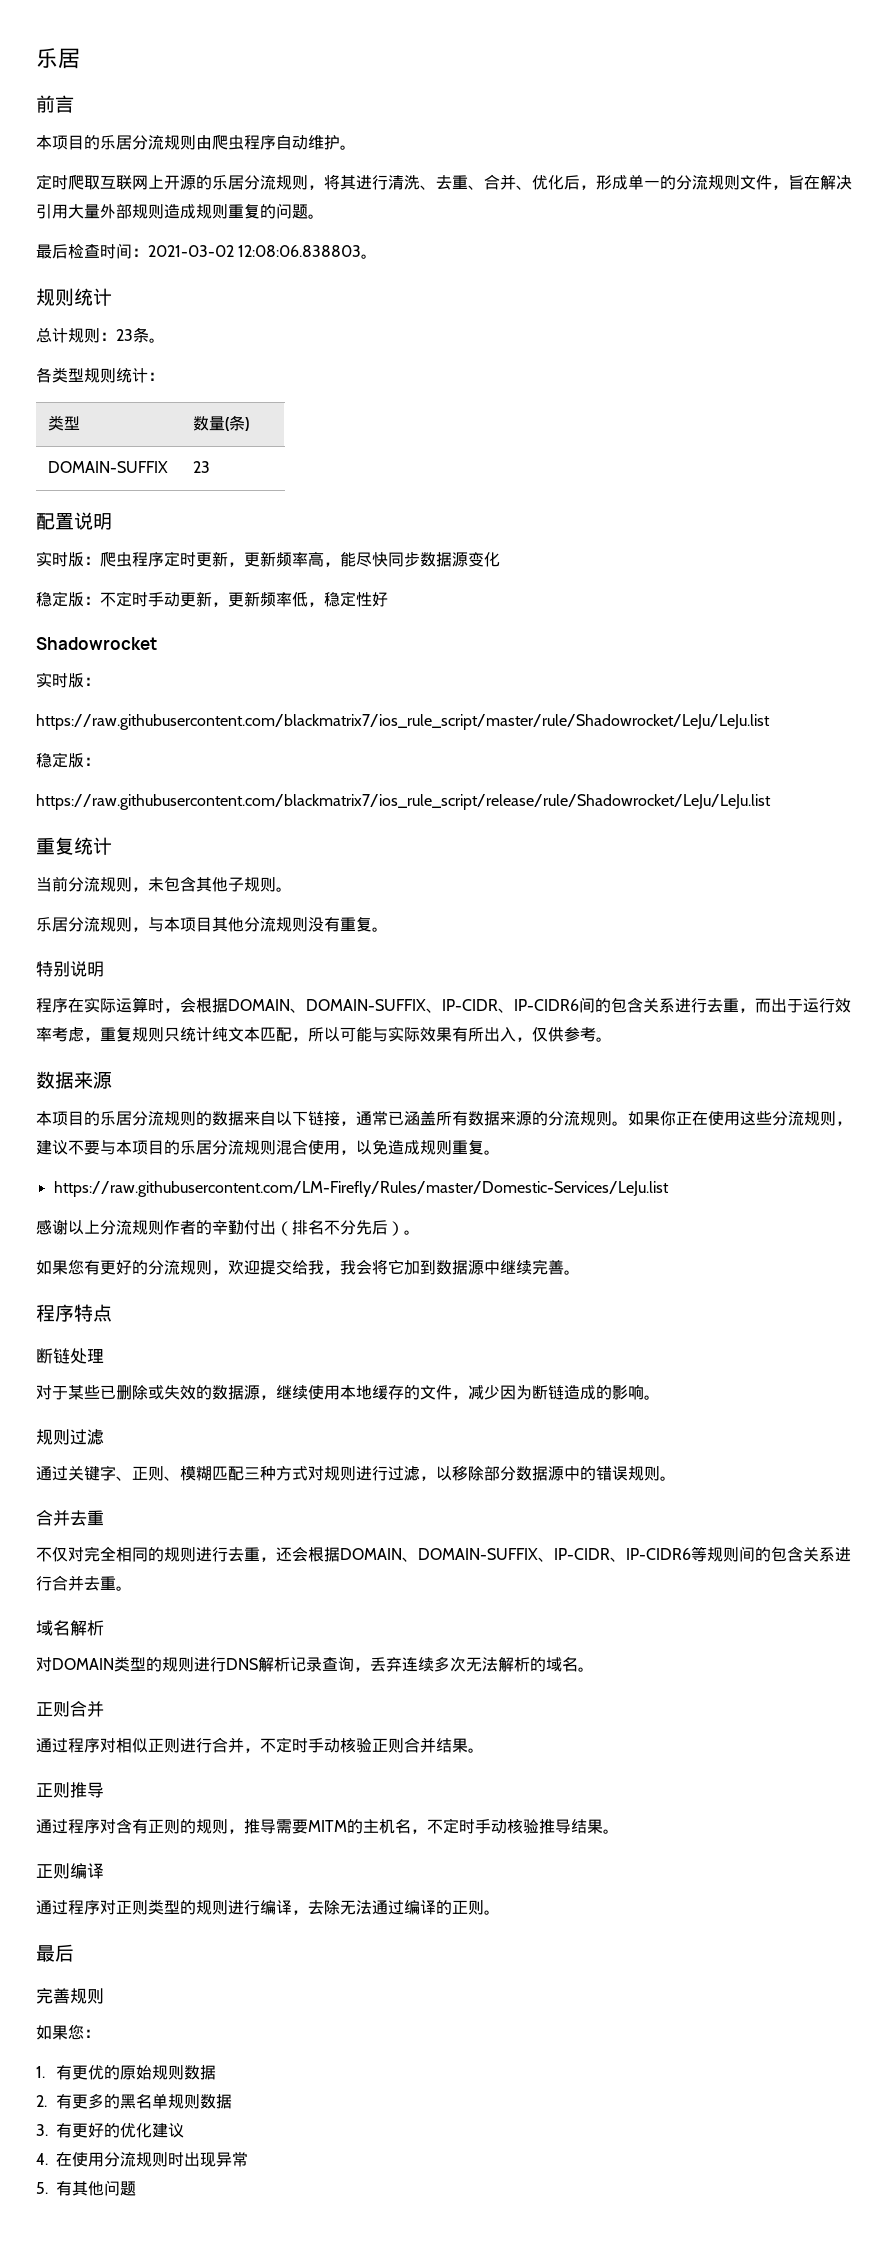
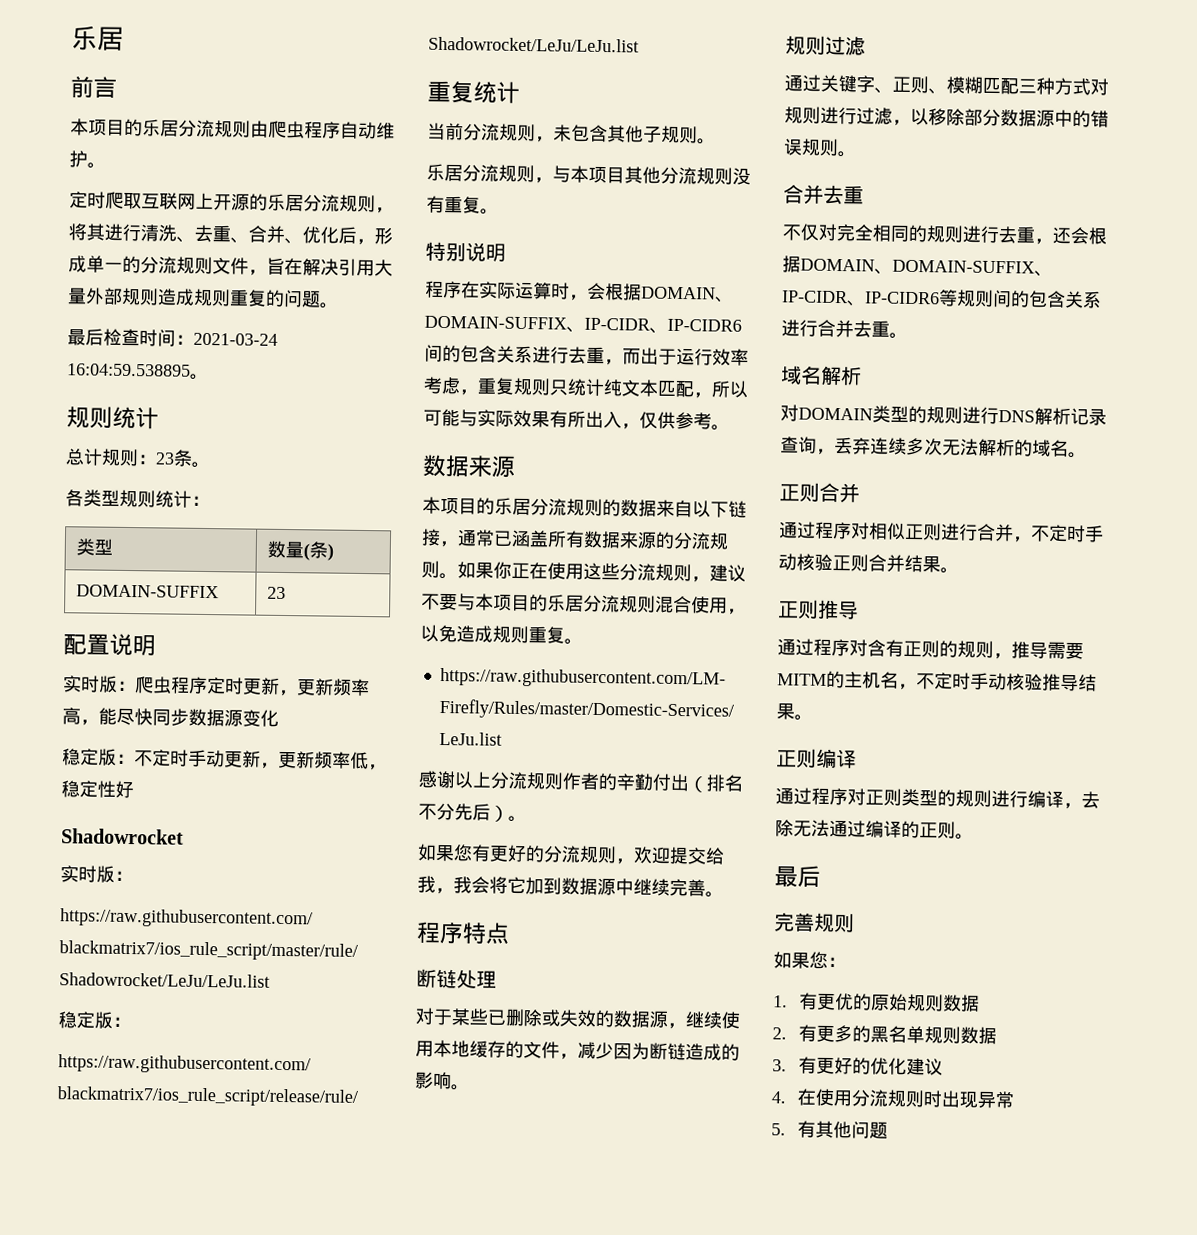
[148,245,362,257] 2021-03-02 12:08:06.838803 -> [193,332,278,346] [67,363,191,377] 2021-03-24 16:04:59.538895

